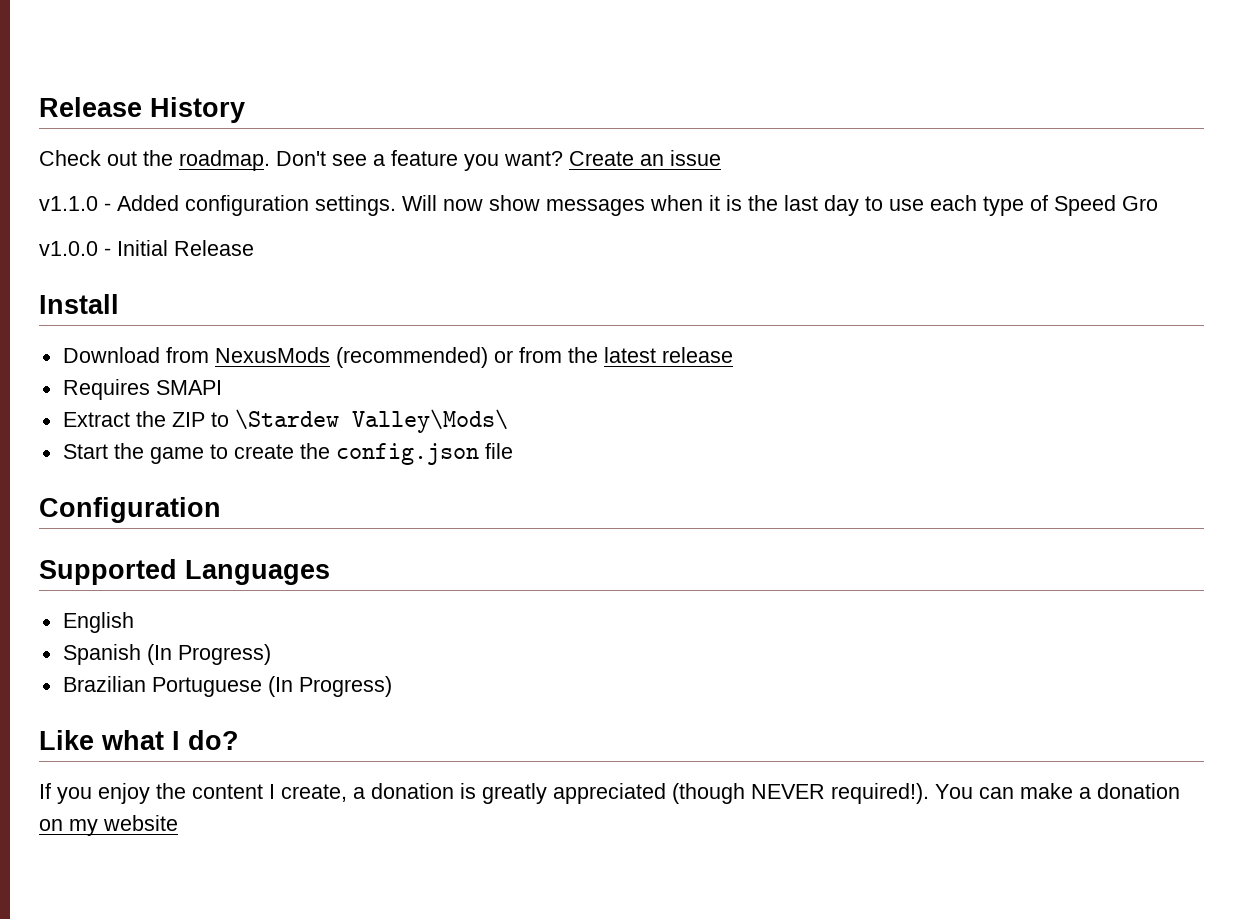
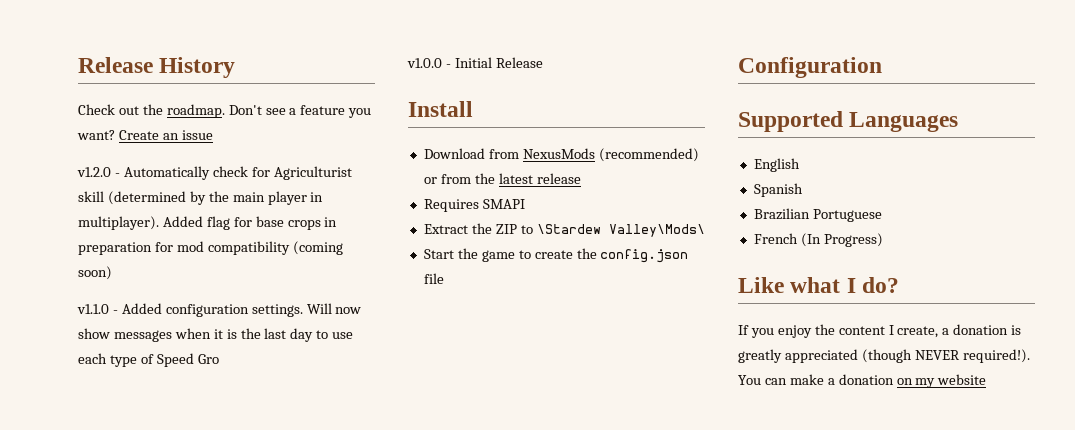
(721, 158) none -> [77,166,352,180] [78,191,324,205] [78,216,338,230] [78,241,343,255] [78,266,112,280] // v1.2.0 - Automatically check for Agriculturist skill (determined by the main player in multiplayer). Added flag for base crops in preparation for mod compatibility (coming soon)
[146,644,271,665] (In Progress) -> (803, 190) none
(262, 687) none -> [753,233,798,244] // French

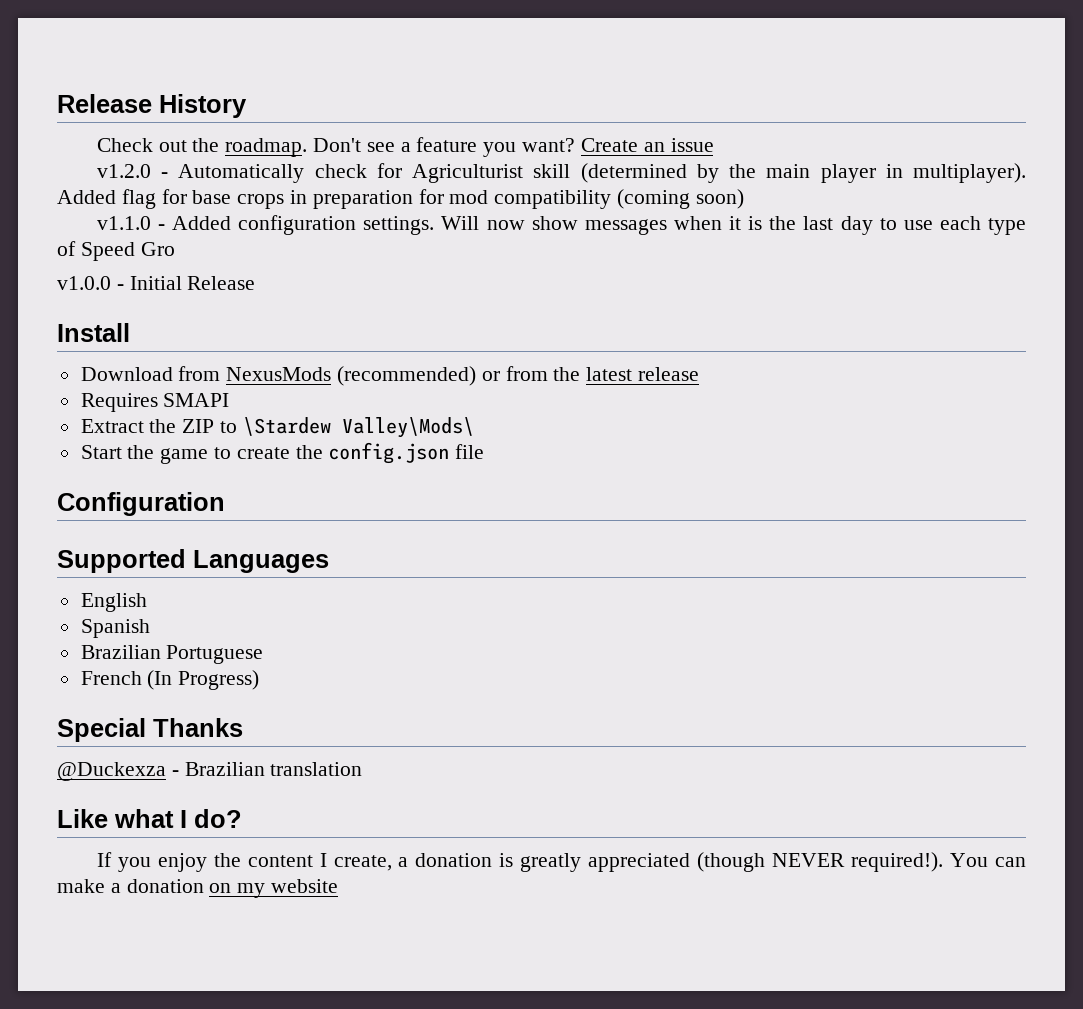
(883, 240) none -> [57,718,243,742] [57,762,363,781] // Special Thanks // @Duckexza - Brazilian translation

